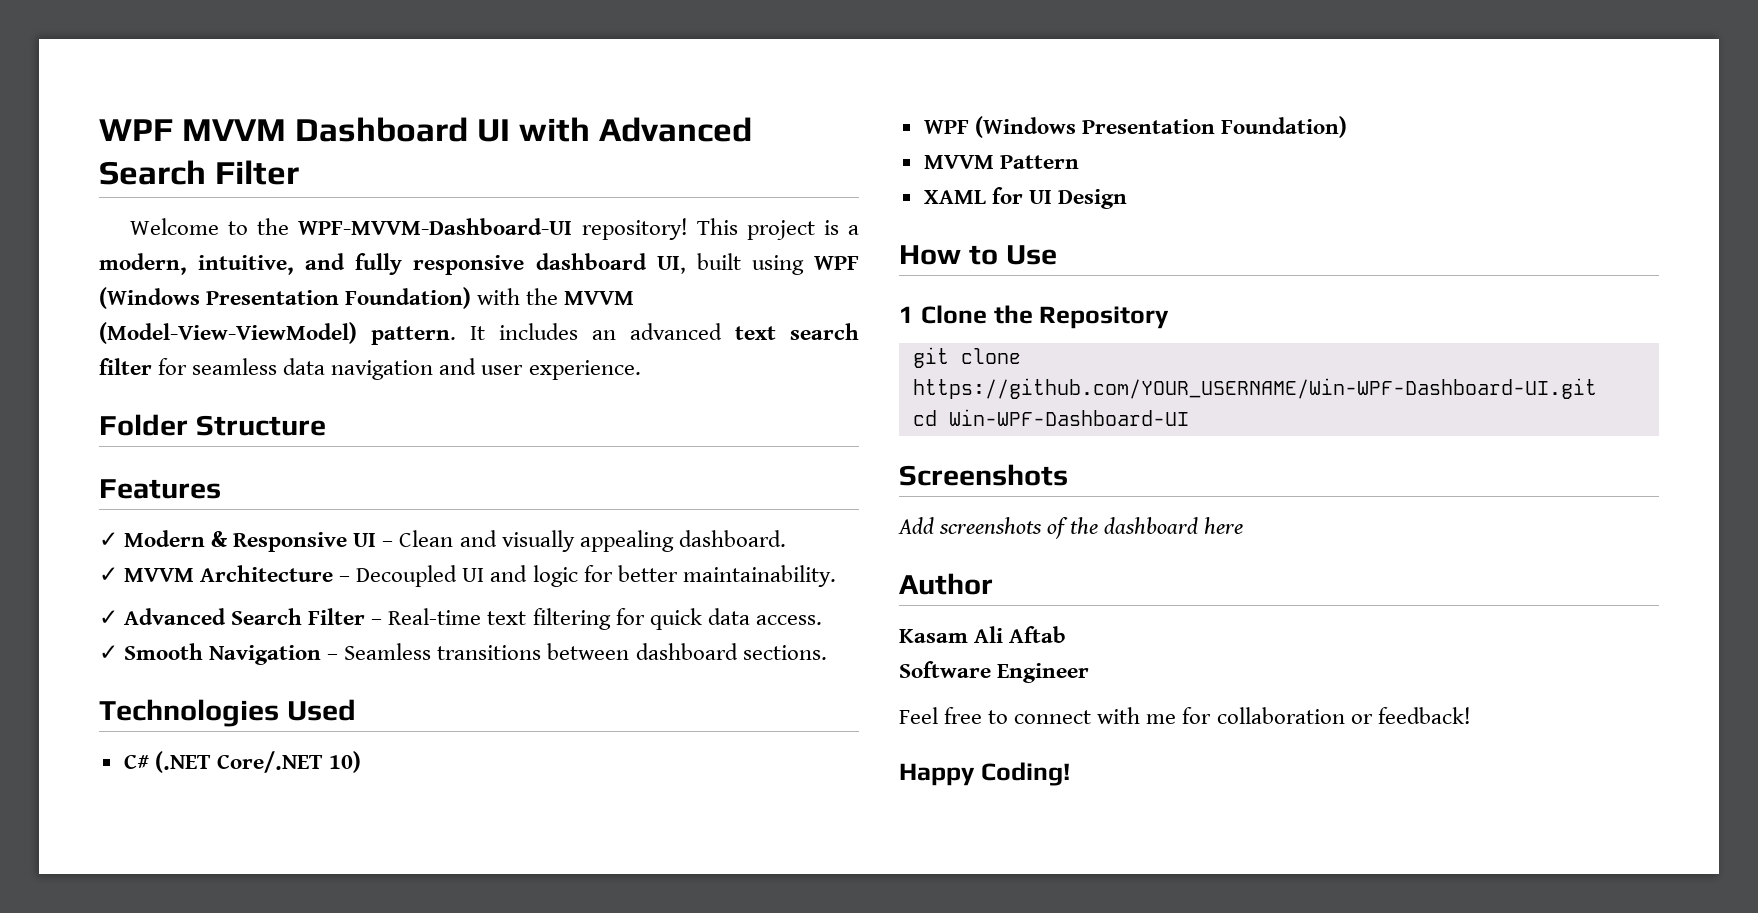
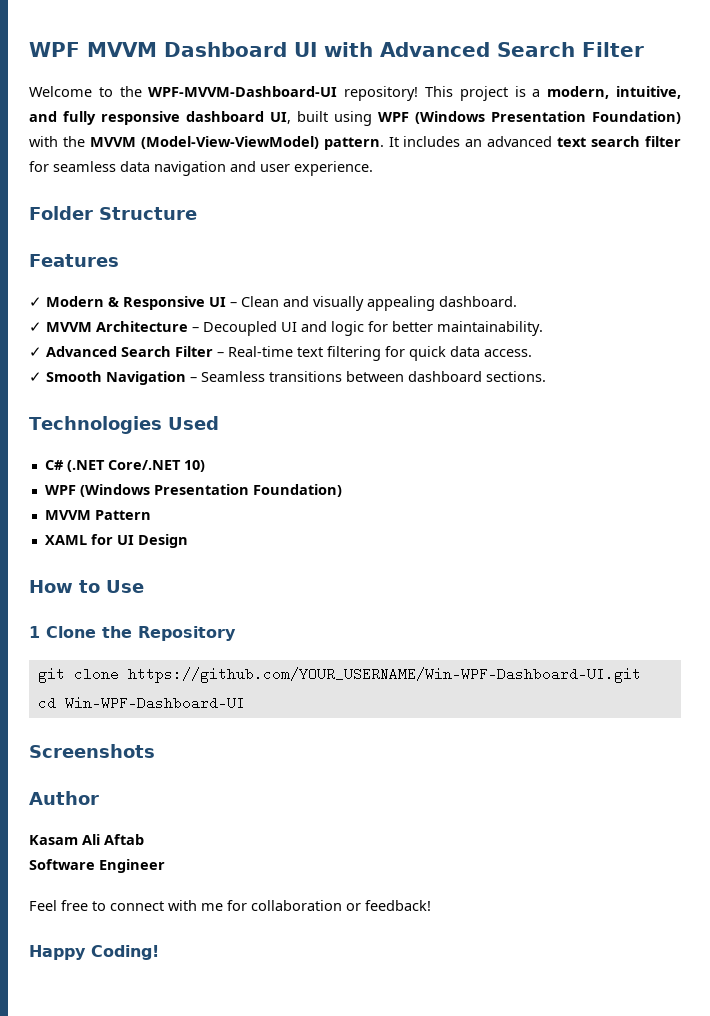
[898,517,1244,539] // Add screenshots of the dashboard here -> (155, 751) none

